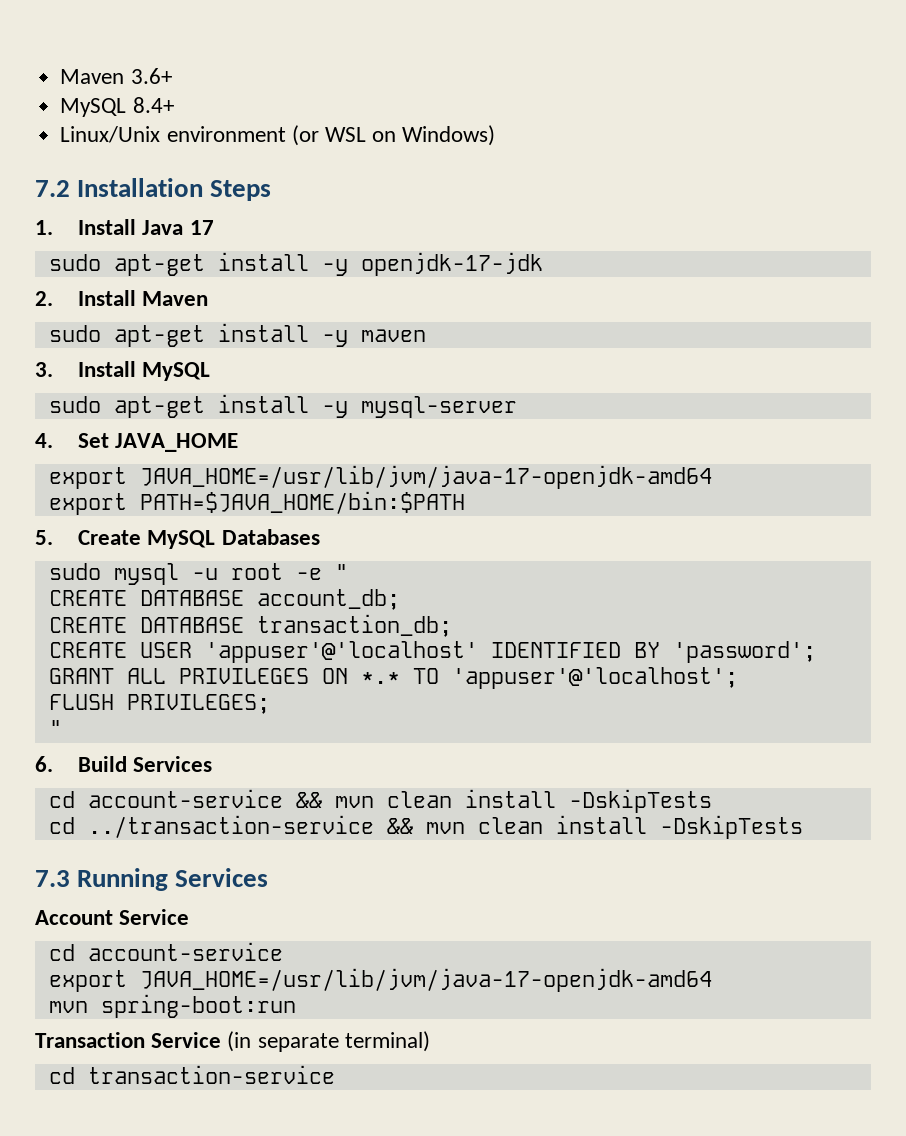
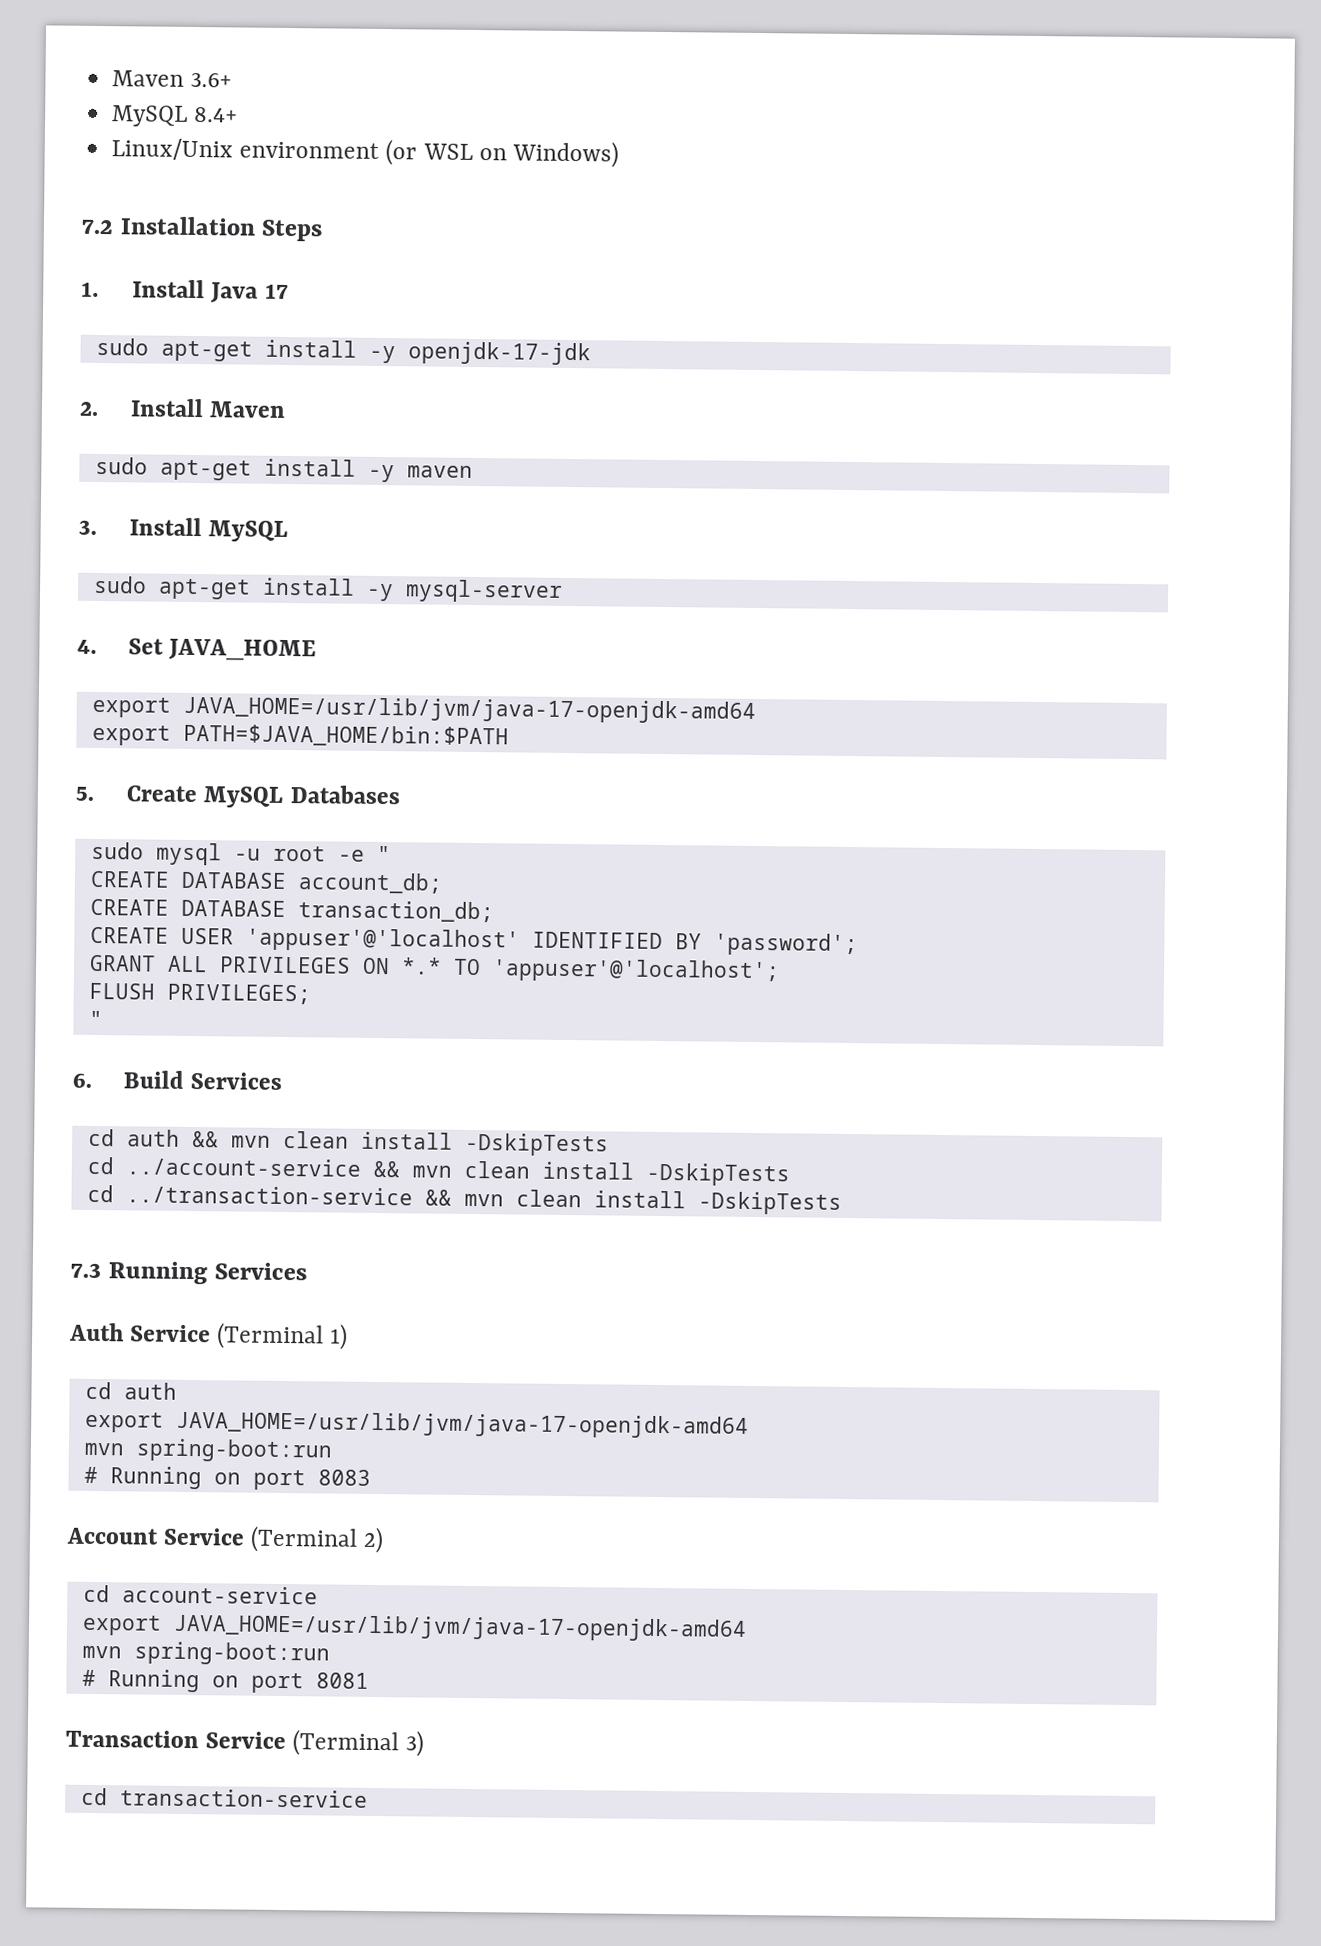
[87,789,283,808] account-service -> [126,1129,609,1157] [86,1156,361,1177] auth && mvn clean install -DskipTests // cd ../account-service
(269, 877) none -> [69,1322,349,1350] [84,1381,177,1400] [84,1410,749,1439] [83,1438,333,1463] [83,1466,371,1491] // Auth Service (Terminal 1) // cd auth // export JAVA_HOME=/usr/lib/jvm/java-17-openjdk-amd64 // mvn spring-boot:run // # Running on port 8083
(190, 917) none -> [250,1525,385,1554] (Terminal 2)
(296, 1006) none -> [81,1669,369,1694] // # Running on port 8081
[227,1031,430,1052] (in separate terminal) -> [292,1729,425,1757] (Terminal 3)

